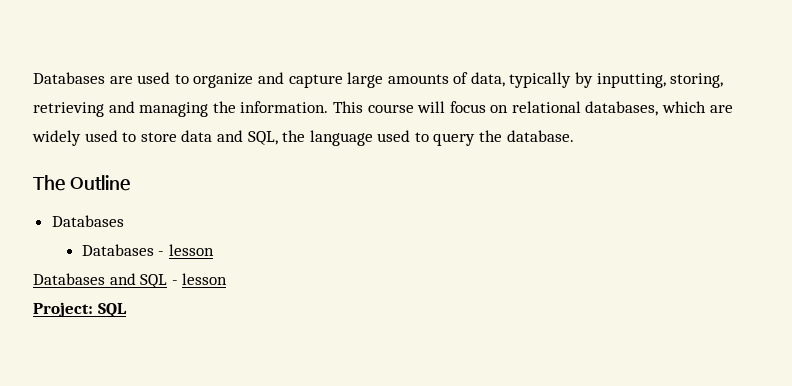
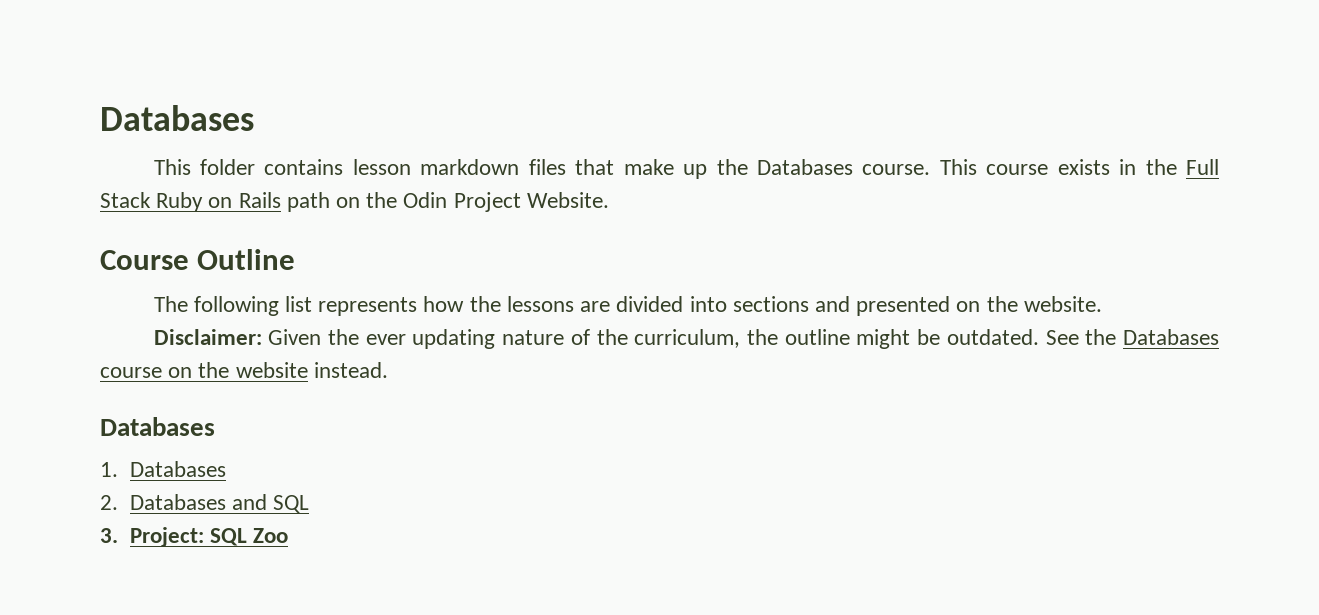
[33,72,724,88] [33,101,733,117] [32,130,574,146] [33,175,130,191] [51,215,124,227] [81,244,214,256] Databases are used to organize and capture large amounts of data, typically by inputting, storing, retrieving and managing the information. This course will focus on relational databases, which are widely used to store data and SQL, the language used to query the database. // The Outline // Databases // Databases - lesson // -> [100,105,254,131] [153,159,1219,179] [100,192,609,212] [100,249,296,270] [153,296,1102,316] [153,329,1219,349] [100,362,388,378] [100,417,215,436] [100,461,226,477] [100,495,118,510] Databases // This folder contains lesson markdown files that make up the Databases course. This course exists in the Full Stack Ruby on Rails path on the Odin Project Website. // Course Outline // The following list represents how the lessons are divided into sections and presented on the website. // Disclaimer: Given the ever updating nature of the curriculum, the outline might be outdated. See the Databases course on the website instead. // Databases // 1. Databases // 2.
[171,273,228,285] - lesson // -> [100,528,118,543] // 3.
(127, 310) none -> [252,528,288,543] Zoo

